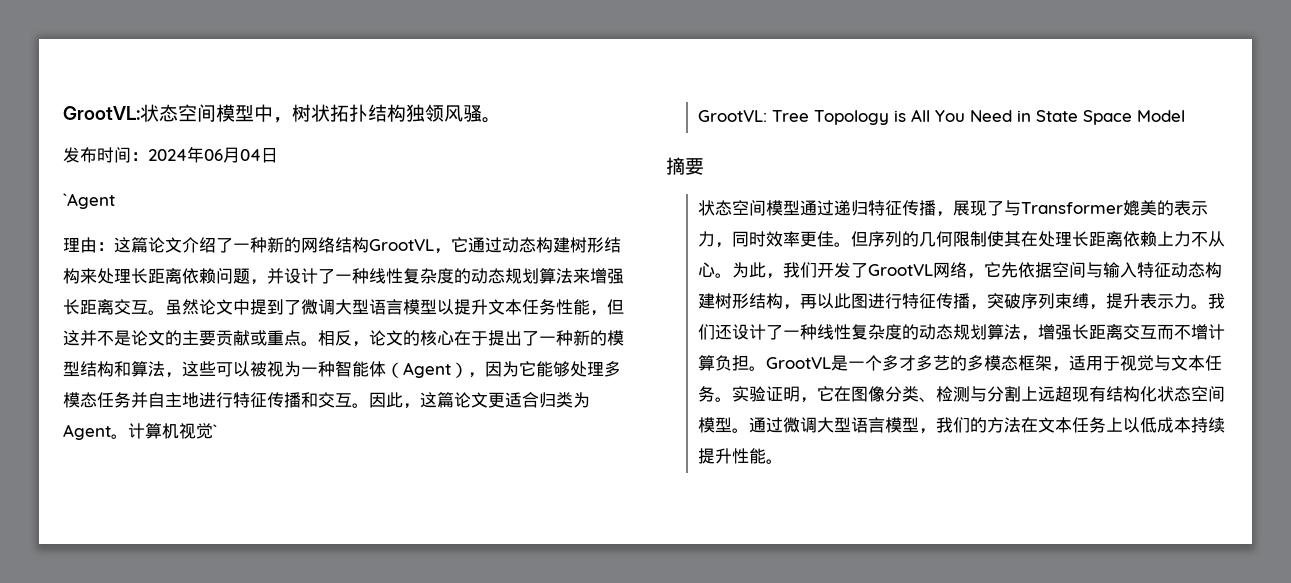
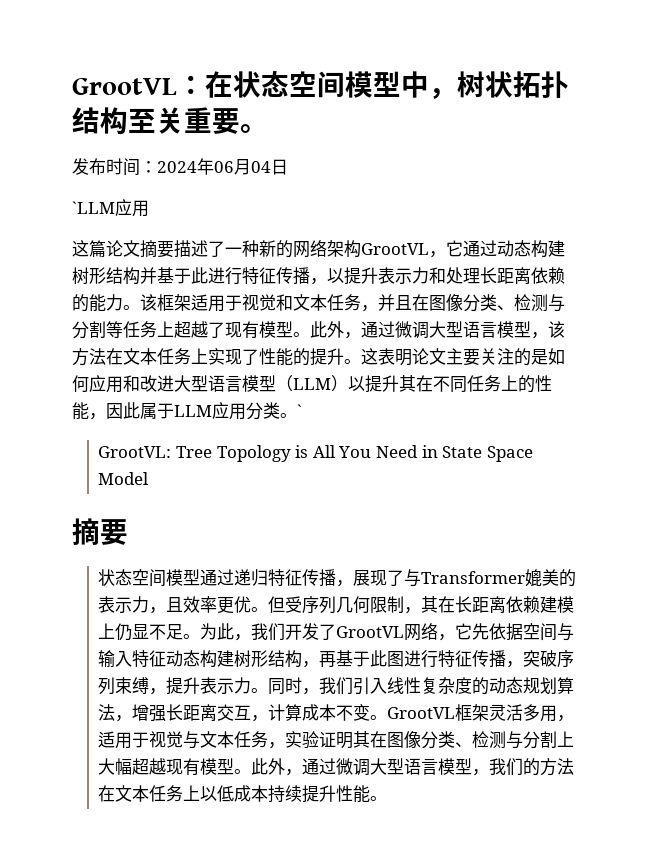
[63,106,140,120] GrootVL: -> [72,71,233,98] GrootVL：在
[406,104,482,122] 独领风骚 -> [128,107,240,134] 至关重要
[63,193,115,209] [63,237,216,253] `Agent // 理由：这篇论文介绍 -> [72,199,149,217] [72,240,208,258] `LLM应用 // 这篇论文摘要描述
[335,237,352,253] 结 -> [327,240,344,257] 架
[80,268,624,285] [63,299,624,316] [63,330,624,347] [63,360,621,378] [63,392,590,409] [63,423,213,440] 来处理长距离依赖问题，并设计了一种线性复杂度的动态规划算法来增强长距离交互。虽然论文中提到了微调大型语言模型以提升文本任务性能，但这并不是论文的主要贡献或重点。相反，论文的核心在于提出了一种新的模型结构和算法，这些可以被视为一种智能体（Agent），因为它能够处理多模态任务并自主地进行特征传播和交互。因此，这篇论文更适合归类为Agent。计算机视觉 -> [140,267,565,285] [72,294,565,312] [72,321,565,339] [72,348,565,366] [72,375,552,393] [72,402,297,420] 并基于此进行特征传播，以提升表示力和处理长距离依赖的能力。该框架适用于视觉和文本任务，并且在图像分类、检测与分割等任务上超越了现有模型。此外，通过微调大型语言模型，该方法在文本任务上实现了性能的提升。这表明论文主要关注的是如何应用和改进大型语言模型（LLM）以提升其在不同任务上的性能，因此属于LLM应用分类。
[731,231,1225,247] [697,262,715,278] 同时效率更佳。但序列的几何限制使其在处理长距离依赖上力不从心 -> [166,596,575,614] [98,623,184,641] 且效率更优。但受序列几何限制，其在长距离依赖建模上仍显不足
[816,293,834,309] 以 -> [336,650,371,667] 基于
[1207,293,1225,309] [697,324,817,340] 我们还设计了一种 -> [268,677,388,695] 同时，我们引入
[1156,324,1225,340] [697,355,1052,371] 而不增计算负担。GrootVL是一个多才多艺的多模态框架 -> [251,704,558,722] ，计算成本不变。GrootVL框架灵活多用
[714,397,732,402] 。 -> [268,742,286,749] ，
[799,386,834,403] ，它 -> [353,731,371,748] 其
[1037,386,1225,402] [697,417,749,433] 远超现有结构化状态空间模型。 -> [98,758,303,776] 大幅超越现有模型。此外，

